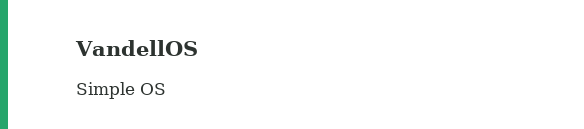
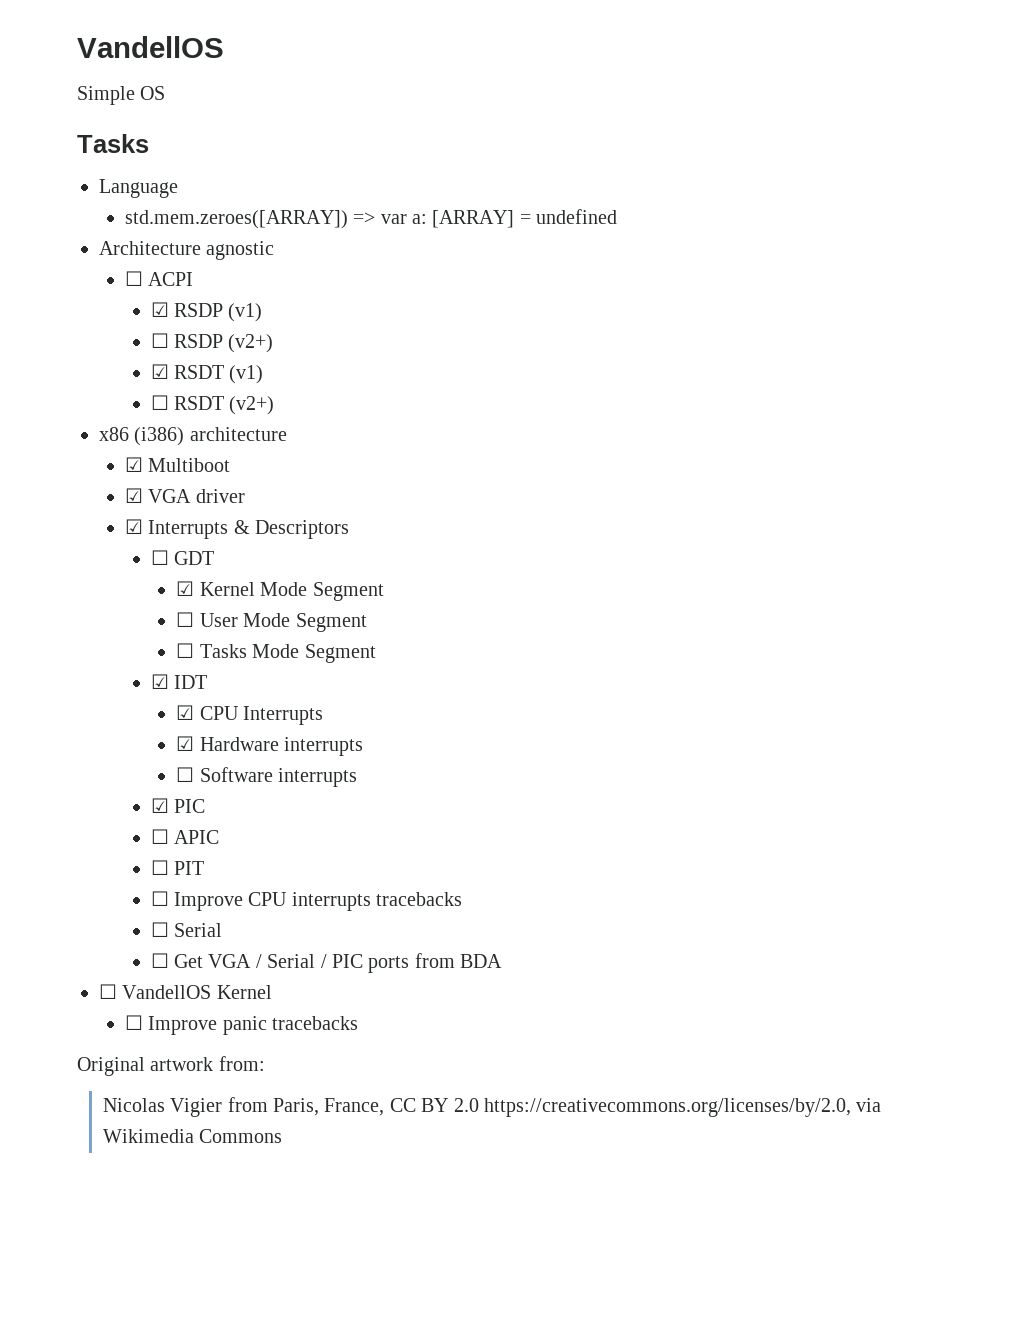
(166, 89) none -> [77,134,149,153] [99,179,178,198] [124,209,618,229] [99,241,275,260] [124,271,194,286] [150,302,263,322] [150,333,274,353] [150,364,264,384] [150,395,275,415] [99,427,287,446] [124,457,231,472] [124,488,245,503] [124,519,350,539] [150,550,215,565] [176,581,384,601] [176,612,367,632] [176,643,376,663] [150,674,208,689] [176,705,324,725] [176,736,364,756] [176,767,358,787] [150,798,206,813] [150,829,220,844] [150,860,205,875] [150,891,463,911] [150,922,223,937] [150,953,503,973] [99,984,272,999] [124,1015,359,1035] [77,1056,265,1076] [102,1097,882,1117] [102,1129,283,1143] // Tasks // Language // std.mem.zeroes([ARRAY]) => var a: [ARRAY] = undefined // Architecture agnostic // ☐ ACPI // ☑ RSDP (v1) // ☐ RSDP (v2+) // ☑ RSDT (v1) // ☐ RSDT (v2+) // x86 (i386) architecture // ☑ Multiboot // ☑ VGA driver // ☑ Interrupts & Descriptors // ☐ GDT // ☑ Kernel Mode Segment // ☐ User Mode Segment // ☐ Tasks Mode Segment // ☑ IDT // ☑ CPU Interrupts // ☑ Hardware interrupts // ☐ Software interrupts // ☑ PIC // ☐ APIC // ☐ PIT // ☐ Improve CPU interrupts tracebacks // ☐ Serial // ☐ Get VGA / Serial / PIC ports from BDA // ☐ VandellOS Kernel // ☐ Improve panic tracebacks // Original artwork from: // Nicolas Vigier from Paris, France, CC BY 2.0 https://creativecommons.org/licenses/by/2.0, via Wikimedia Commons

